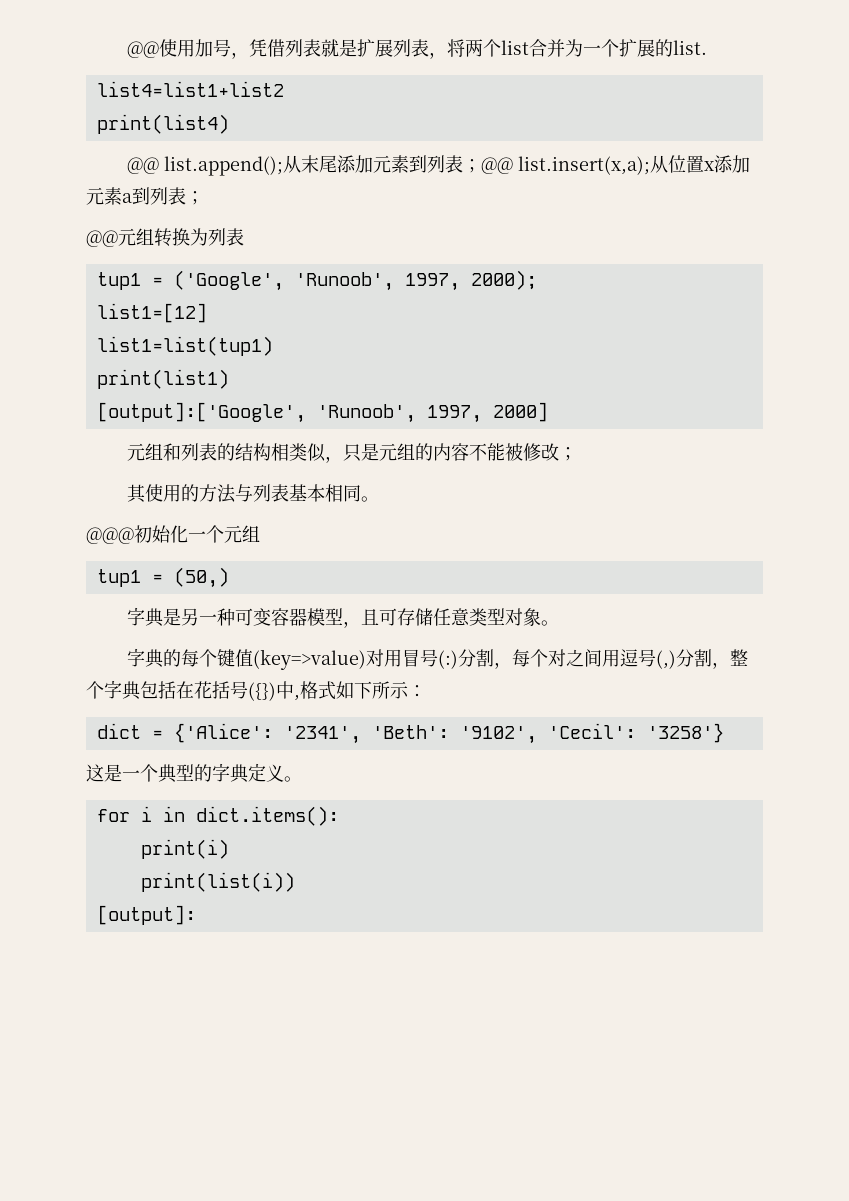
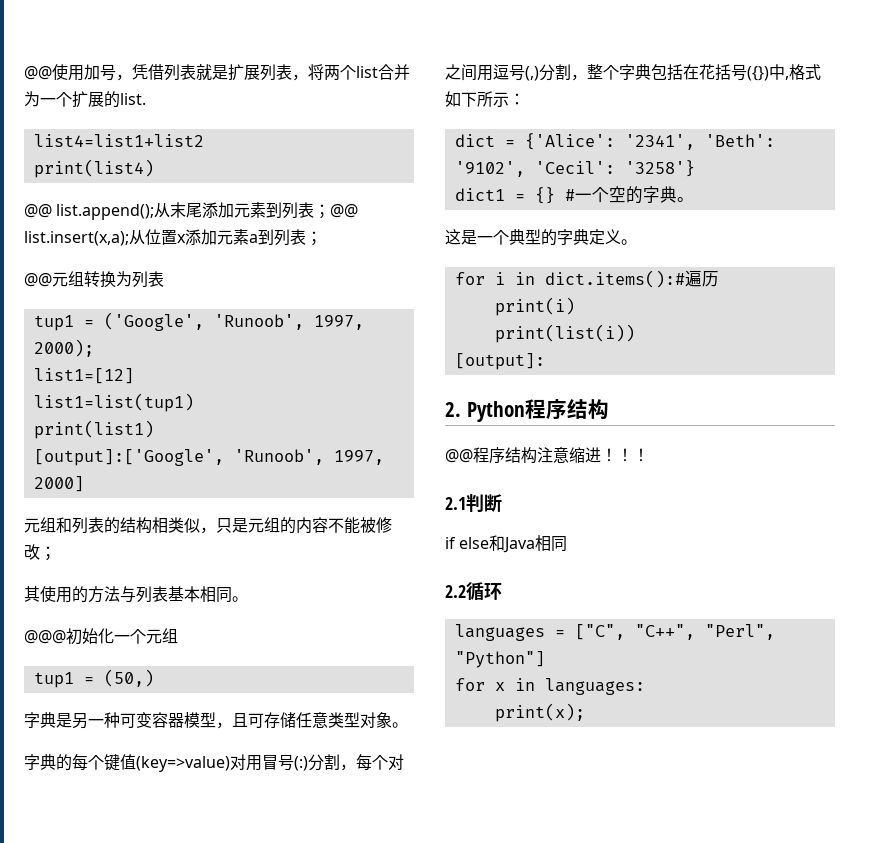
(724, 733) none -> [454,186,694,204] // dict1 = {} #一个空的字典。
[195,806,339,826] dict.items(): -> [544,270,719,288] dict.items():#遍历
(196, 915) none -> [445,399,609,422] [445,447,649,464] [445,494,502,513] [445,535,568,553] [445,582,502,601] [454,624,775,641] [454,651,545,668] [454,678,645,695] [494,703,585,722] // 2. Python程序结构 // @@程序结构注意缩进！！！ // 2.1判断 // if else和Java相同 // 2.2循环 // languages = ["C", "C++", "Perl", "Python"] // for x in languages: // print(x);

